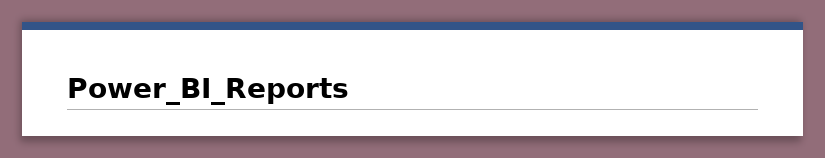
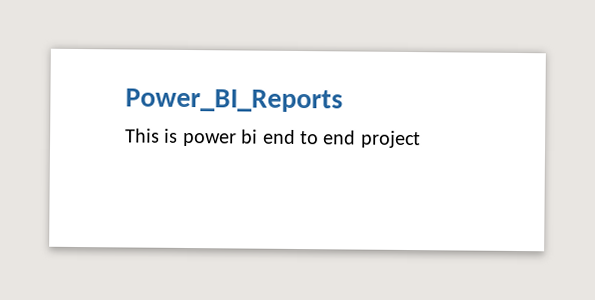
(349, 91) none -> [125,128,421,149] // This is power bi end to end project

